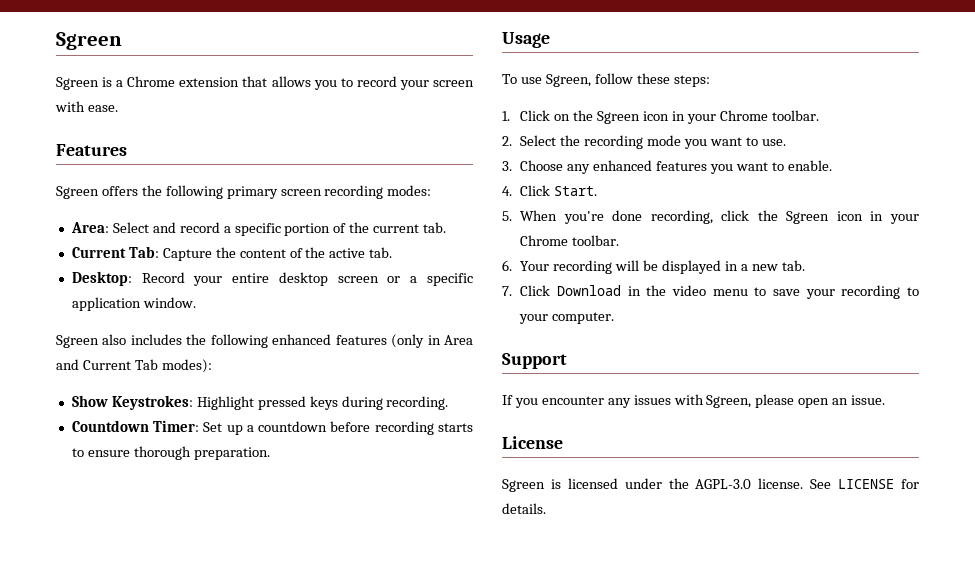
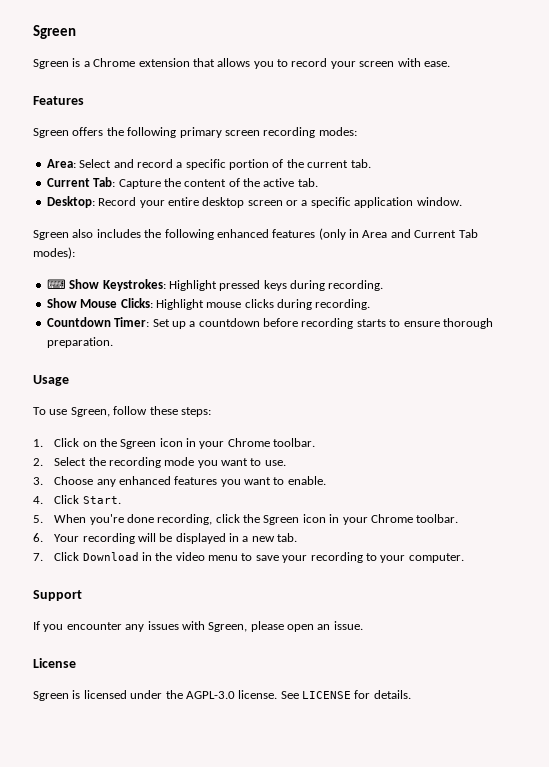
(212, 366) none -> [46,279,66,289] ⌨
(449, 403) none -> [46,298,371,310] // Show Mouse Clicks: Highlight mouse clicks during recording.

